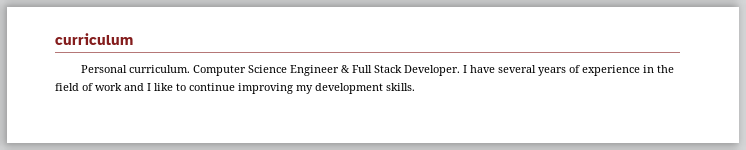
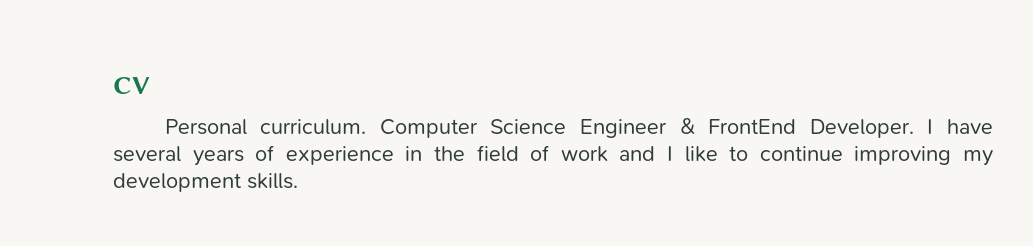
[55,33,133,45] curriculum -> [113,77,150,94] CV
[352,65,403,73] Full Stack -> [708,119,797,134] FrontEnd

